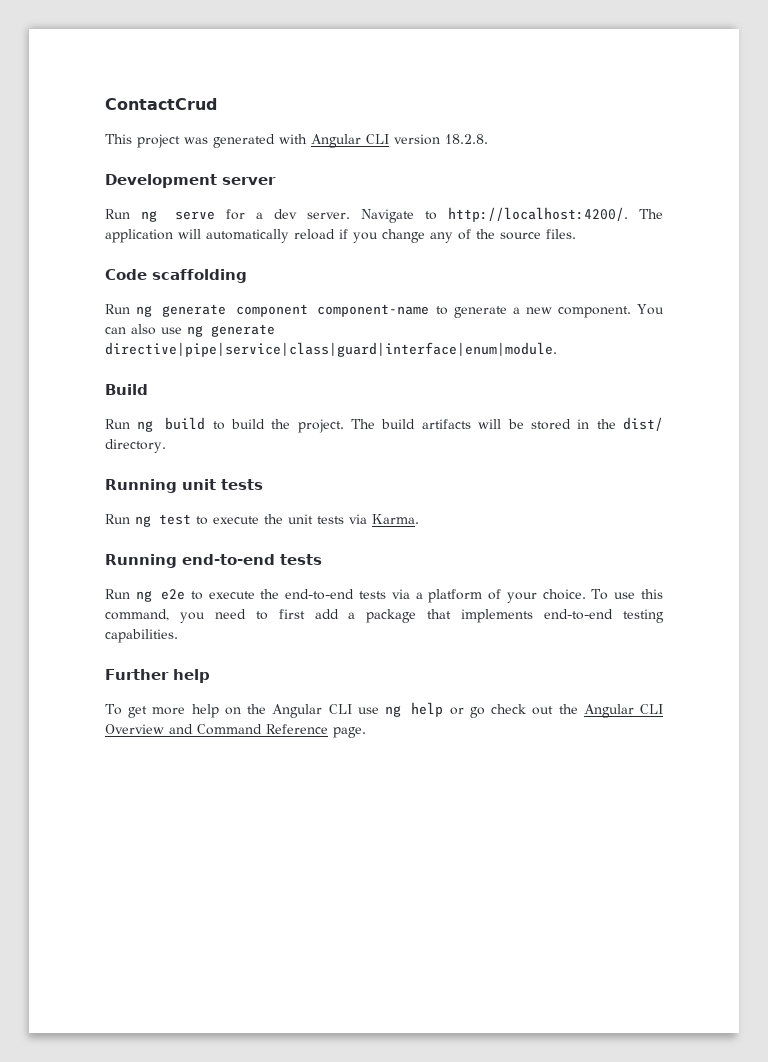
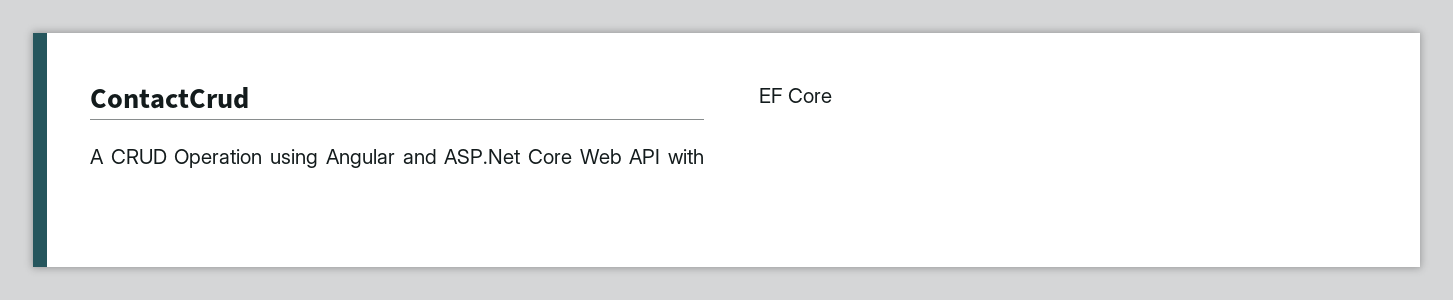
[105,134,488,148] [105,174,276,188] [105,207,664,223] [105,229,576,243] [105,269,247,283] [105,304,665,318] [105,324,275,337] [105,342,557,357] [105,384,148,395] [105,417,663,433] [105,439,166,453] [105,479,263,493] [105,514,419,527] [105,554,322,568] [105,589,664,603] [105,609,665,623] [105,629,178,643] [105,669,210,683] [105,702,664,718] [105,724,366,738] This project was generated with Angular CLI version 18.2.8. // Development server // Run ng serve for a dev server. Navigate to http://localhost:4200/. The application will automatically reload if you change any of the source files. // Code scaffolding // Run ng generate component component-name to generate a new component. You can also use ng generate directive|pipe|service|class|guard|interface|enum|module. // Build // Run ng build to build the project. The build artifacts will be stored in the dist/ directory. // Running unit tests // Run ng test to execute the unit tests via Karma. // Running end-to-end tests // Run ng e2e to execute the end-to-end tests via a platform of your choice. To use this command, you need to first add a package that implements end-to-end testing capabilities. // Further help // To get more help on the Angular CLI use ng help or go check out the Angular CLI Overview and Command Reference page. -> [90,149,705,168] [759,88,832,103] A CRUD Operation using Angular and ASP.Net Core Web API with EF Core

